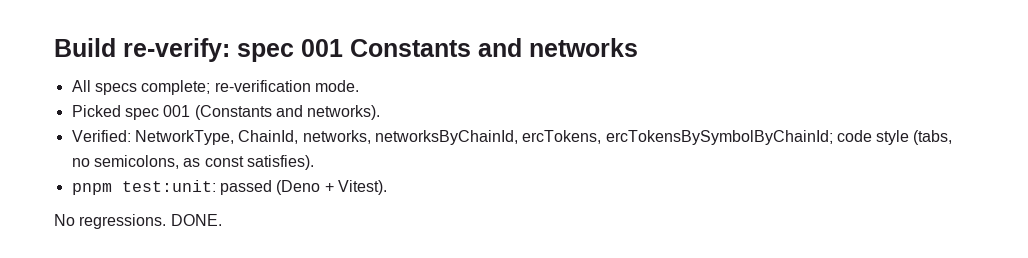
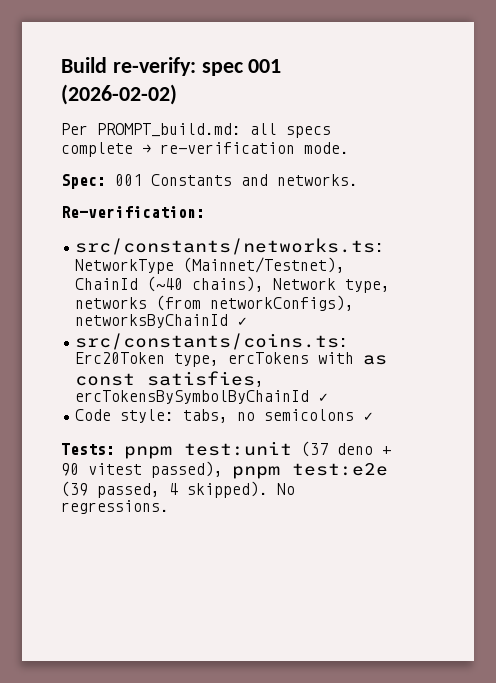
[350,38,638,57] [71,80,359,95] [71,105,381,120] [71,130,953,145] [71,155,314,170] [71,180,387,195] Constants and networks // All specs complete; re-verification mode. // Picked spec 001 (Constants and networks). // Verified: NetworkType, ChainId, networks, networksByChainId, ercTokens, ercTokensBySymbolByChainId; code style (tabs, no semicolons, as const satisfies). // pnpm test:unit: passed (Deno + Vitest). // -> [61,84,177,105] [61,123,331,138] [61,142,349,157] [61,174,358,189] [61,206,205,218] [75,238,385,255] [75,257,346,274] [75,276,391,293] [75,295,355,311] [75,314,249,328] [75,333,349,350] [75,352,388,367] [75,371,265,387] [75,390,330,404] [75,409,375,423] [61,441,391,459] [61,461,388,479] [61,481,268,498] (2026-02-02) // Per PROMPT_build.md: all specs complete → re-verification mode. // Spec: 001 Constants and networks. // Re-verification: // src/constants/networks.ts: NetworkType (Mainnet/Testnet), ChainId (~40 chains), Network type, networks (from networkConfigs), networksByChainId ✓ // src/constants/coins.ts: Erc20Token type, ercTokens with as const satisfies, ercTokensBySymbolByChainId ✓ // Code style: tabs, no semicolons ✓ // Tests: pnpm test:unit (37 deno + 90 vitest passed), pnpm test:e2e (39 passed, 4 skipped).
[170,214,222,226] DONE. -> (169, 507) none

